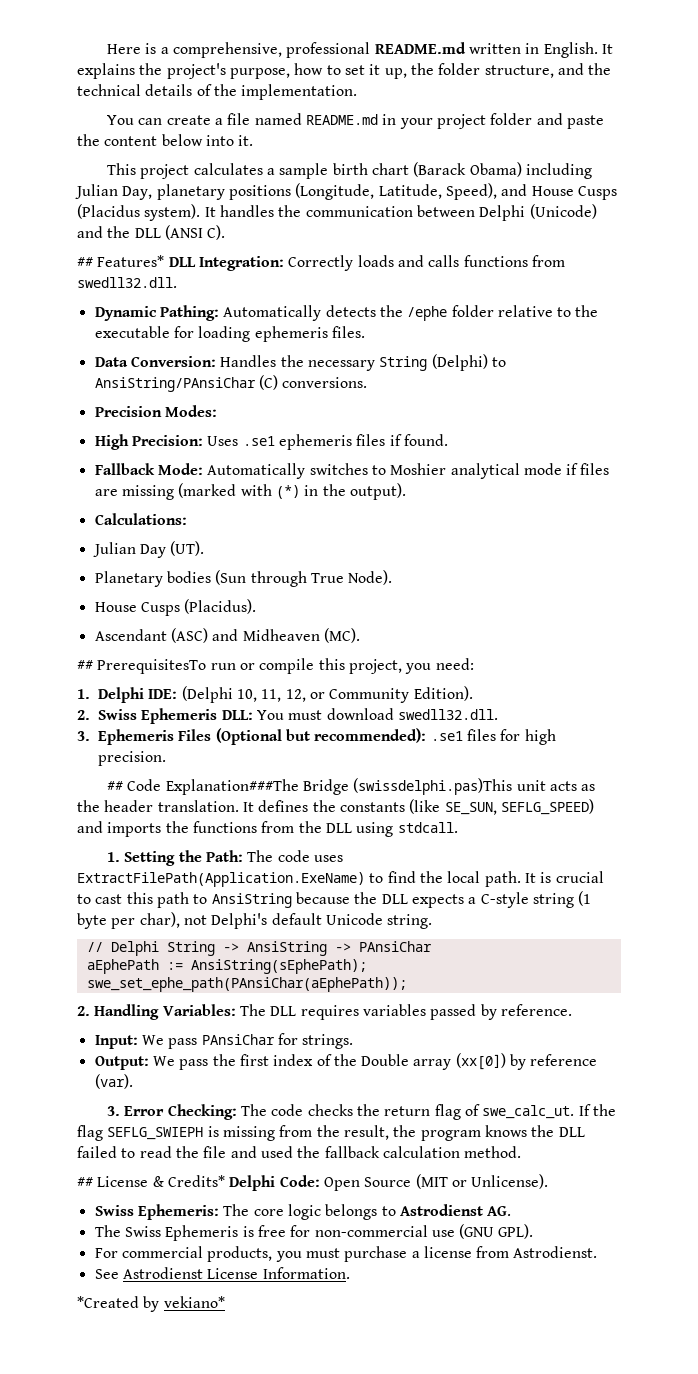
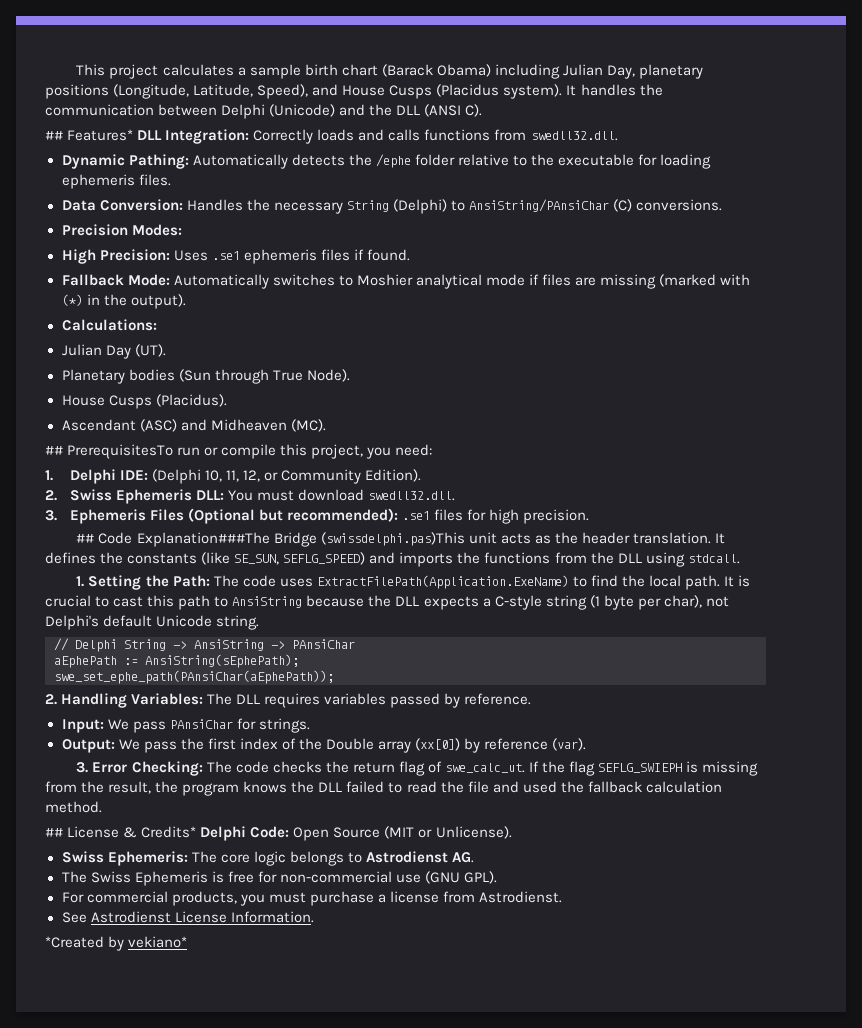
[107,42,613,58] [77,63,612,79] [77,84,358,100] [107,113,604,129] [77,134,254,146] Here is a comprehensive, professional README.md written in English. It explains the project's purpose, how to set it up, the folder structure, and the technical details of the implementation. // You can create a file named README.md in your project folder and paste the content below into it. // -> (76, 70) none

